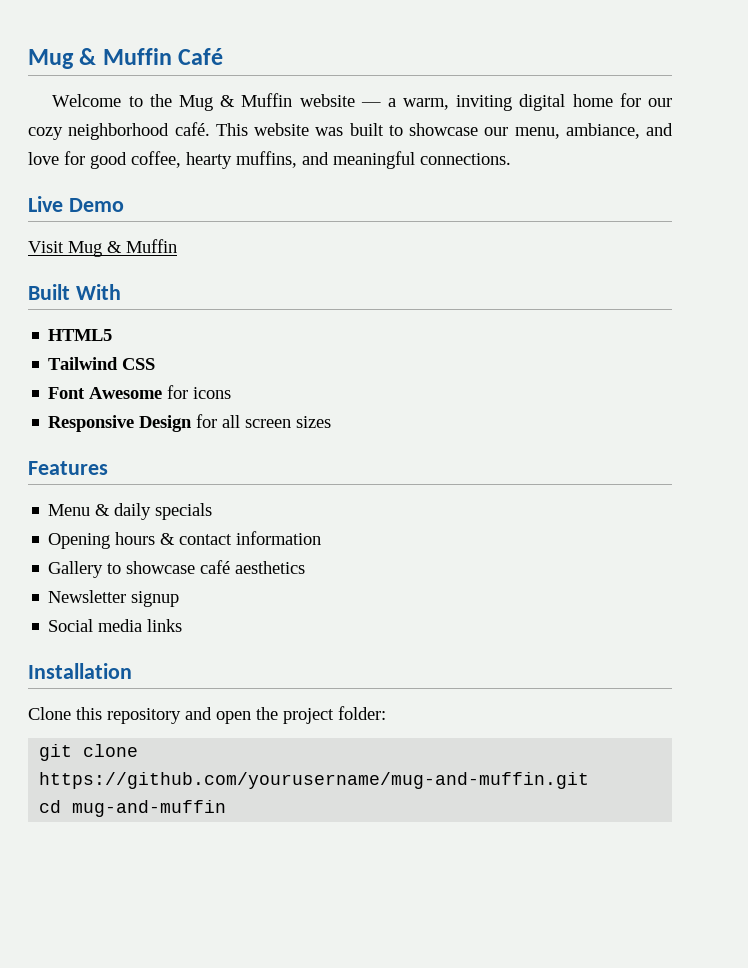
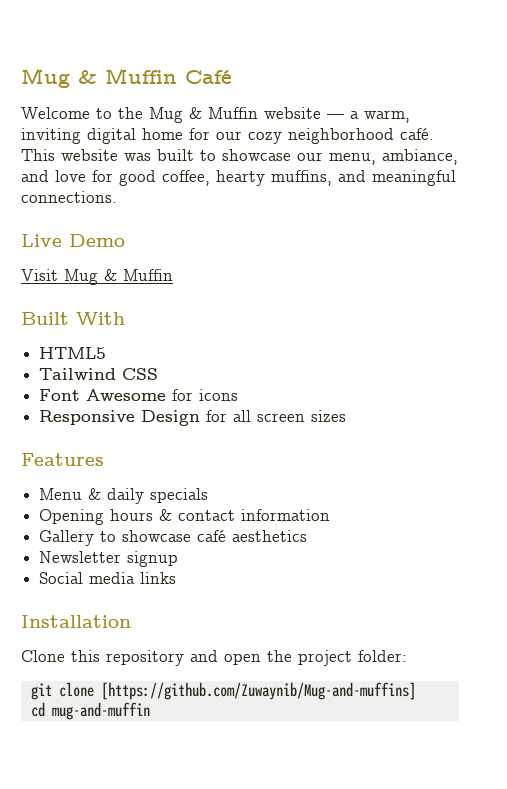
[39,772,590,789] https://github.com/yourusername/mug-and-muffin.git -> [100,682,416,700] [https://github.com/Zuwaynib/Mug-and-muffins]

